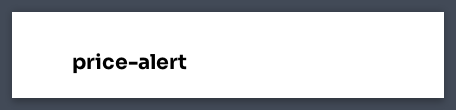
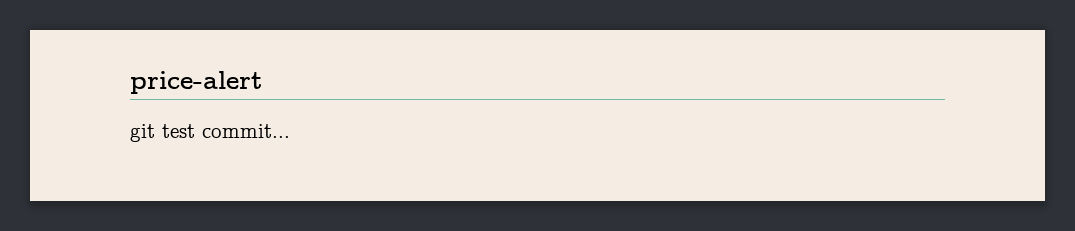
(187, 63) none -> [130,124,290,142] // git test commit...

